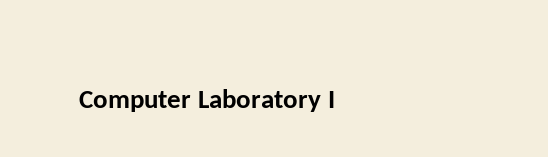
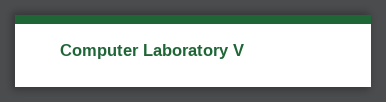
[328,91,336,108] I -> [233,44,244,56] V

